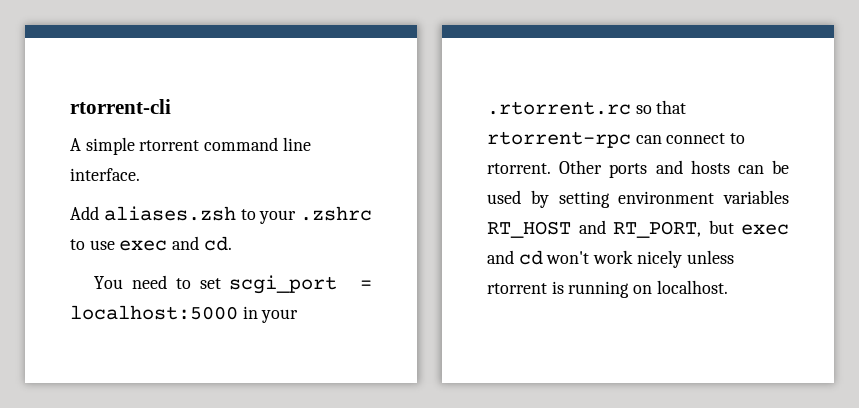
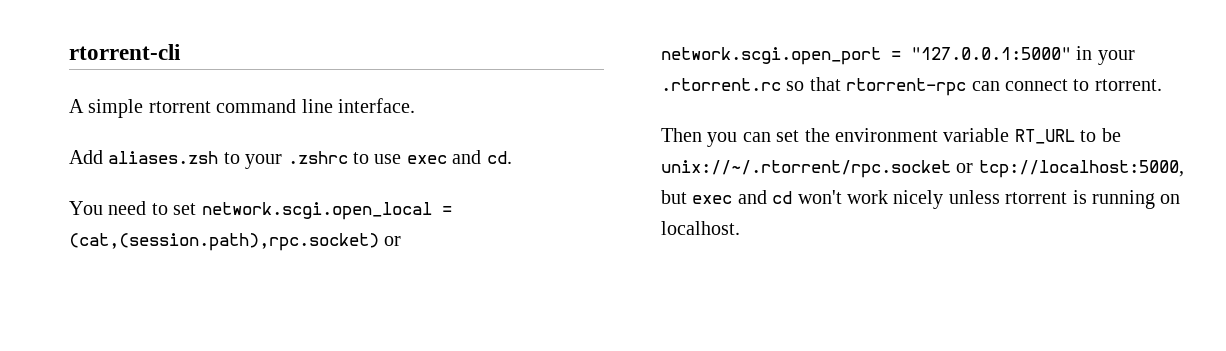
[229,275,372,294] [70,305,238,320] scgi_port = localhost:5000 -> [201,202,452,220] [69,233,402,251] [661,47,1071,65] network.scgi.open_local = (cat,(session.path),rpc.socket) or network.scgi.open_port = "127.0.0.1:5000"
[559,160,789,178] [487,190,789,208] [487,220,701,238] Other ports and hosts can be used by setting environment variables RT_HOST and RT_PORT, -> [661,128,1121,147] [661,160,1184,178] // Then you can set the environment variable RT_URL to be unix://~/.rtorrent/rpc.socket or tcp://localhost:5000,

